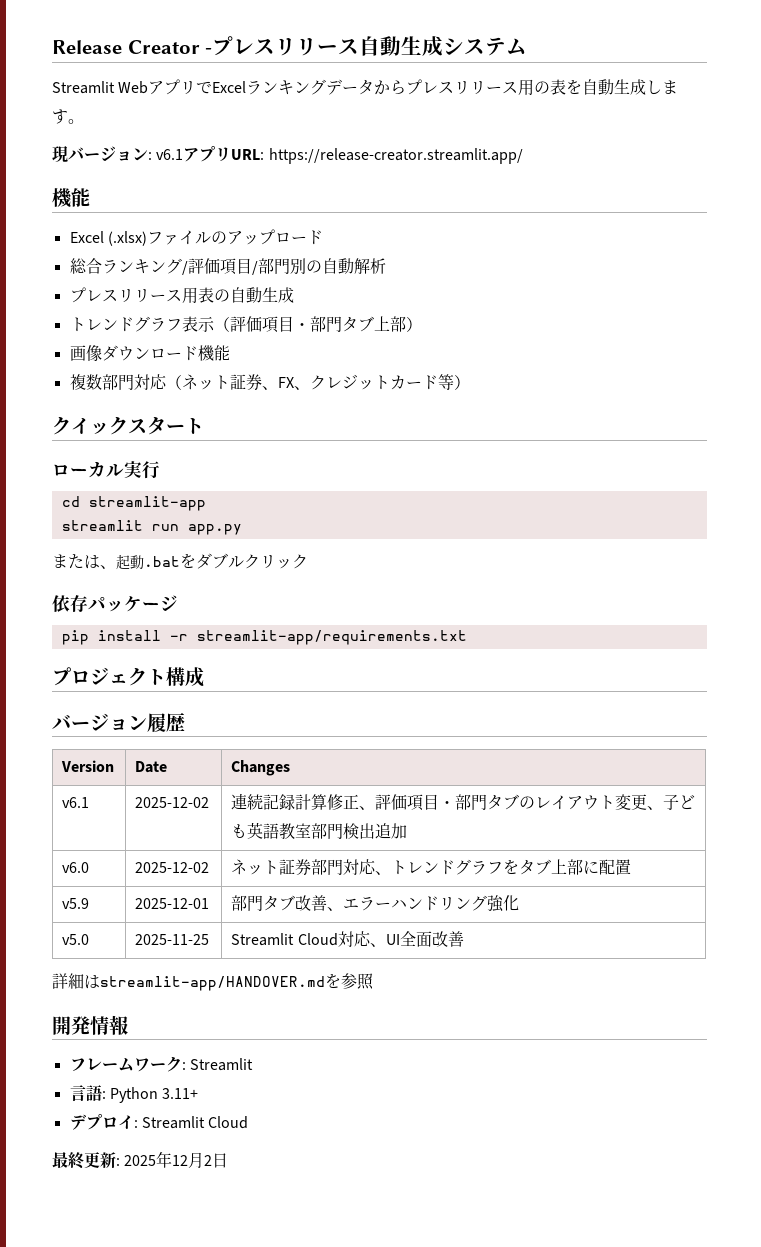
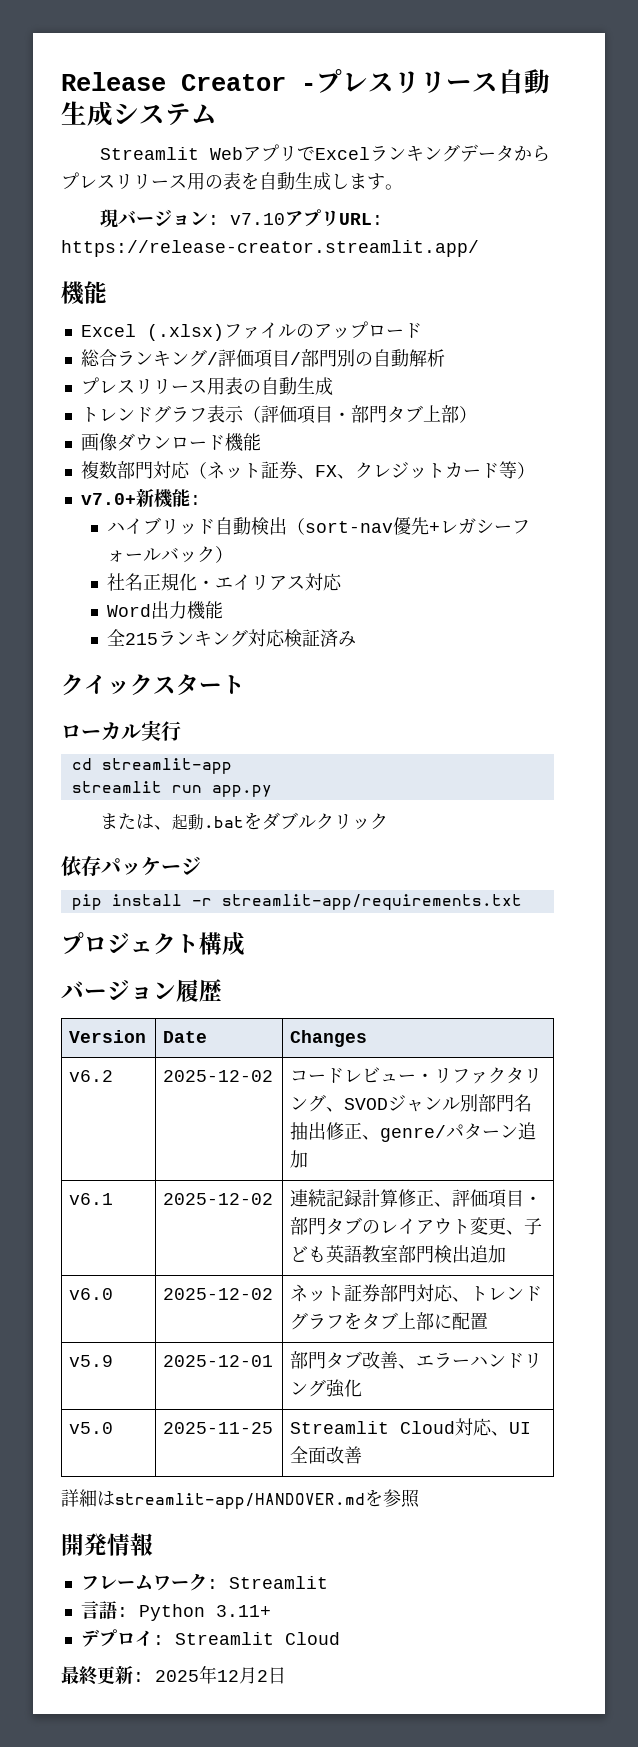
[156,149,184,160] v6.1 -> [230,213,286,225] v7.10
(470, 382) none -> [80,489,201,508] [107,517,531,535] [107,546,234,563] [107,573,343,591] [107,601,224,620] [107,629,357,647] // v7.0+新機能: // ハイブリッド自動検出（sort-nav優先+レガシーフォールバック） // 社名正規化・エイリアス対応 // Word出力機能 // 全215ランキング対応検証済み
(291, 768) none -> [69,1070,114,1082] [163,1070,274,1082] [290,1067,543,1084] [290,1094,533,1112] [290,1122,537,1142] [290,1150,309,1168] // v6.2 | 2025-12-02 | コードレビュー・リファクタリング、SVODジャンル別部門名抽出修正、genre/パターン追加

